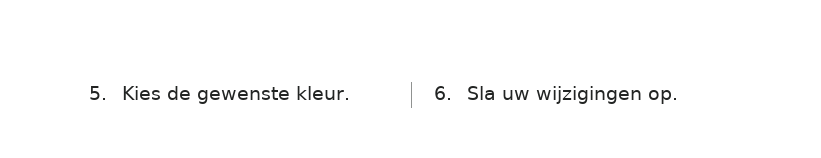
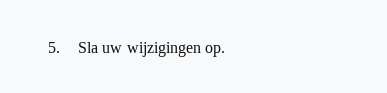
[121,86,350,104] [434,86,452,100] Kies de gewenste kleur. // 6. -> (60, 47) none

